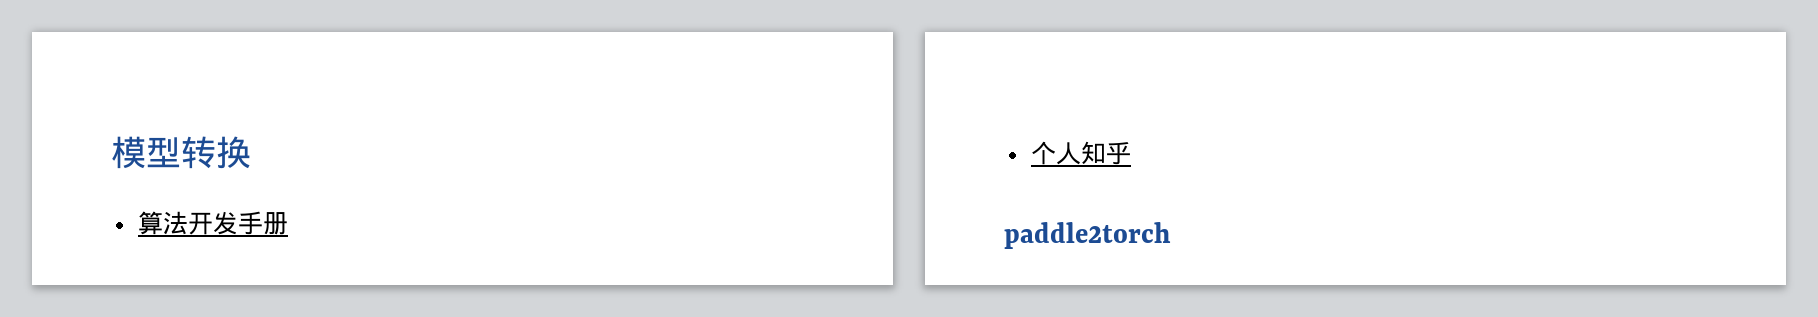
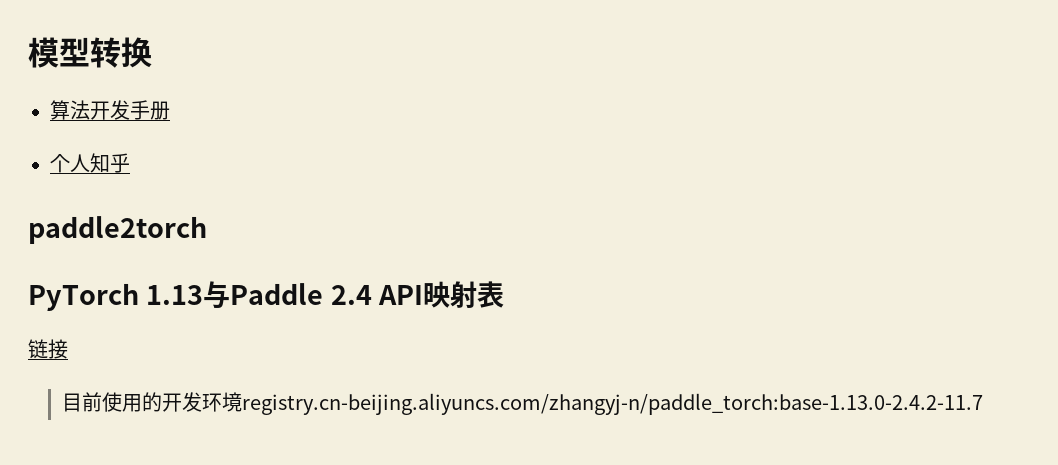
(1171, 235) none -> [28,281,504,311] [28,339,68,359] [61,392,983,415] // PyTorch 1.13与Paddle 2.4 API映射表 // 链接 // 目前使用的开发环境registry.cn-beijing.aliyuncs.com/zhangyj-n/paddle_torch:base-1.13.0-2.4.2-11.7

